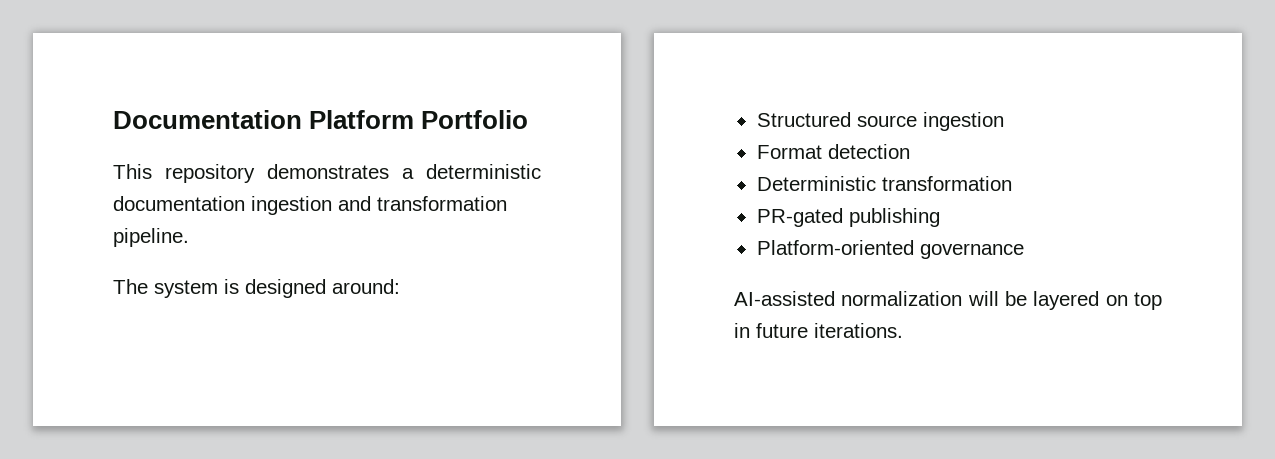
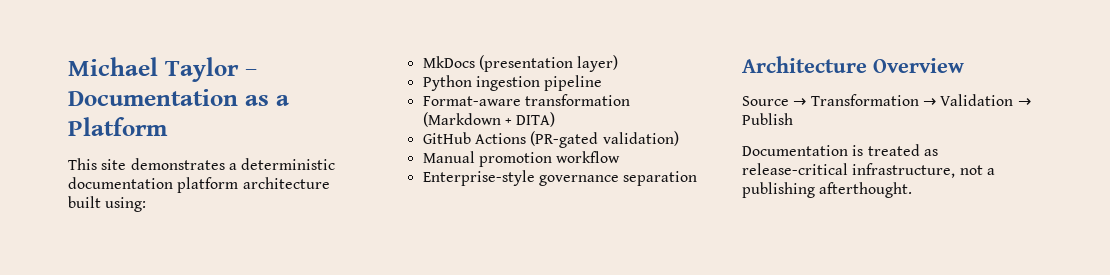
[113,110,302,129] Documentation -> [68,57,257,82] [68,89,289,106] Michael Taylor – Documentation as a
[421,110,529,129] Portfolio -> (168, 126) none
[165,164,255,183] repository -> [101,159,127,170] site
[251,196,507,215] [113,228,189,247] [113,279,400,298] [756,112,1004,131] [756,144,910,159] [756,176,1012,191] [756,208,940,227] [756,240,1024,259] [734,291,1162,310] [734,323,903,338] ingestion and transformation pipeline. // The system is designed around: // Structured source ingestion // Format detection // Deterministic transformation // PR-gated publishing // Platform-oriented governance // AI-assisted normalization will be layered on top in future iterations. -> [177,177,330,193] [68,196,147,212] [422,55,619,72] [422,75,603,91] [422,94,630,106] [422,112,556,127] [422,131,679,148] [422,151,621,167] [422,170,698,186] [742,56,964,73] [742,94,1031,106] [742,113,793,125] [742,144,938,156] [742,163,995,178] [742,182,913,198] platform architecture built using: // MkDocs (presentation layer) // Python ingestion pipeline // Format-aware transformation (Markdown + DITA) // GitHub Actions (PR-gated validation) // Manual promotion workflow // Enterprise-style governance separation // Architecture Overview // Source → Transformation → Validation → Publish // Documentation is treated as release-critical infrastructure, not a publishing afterthought.

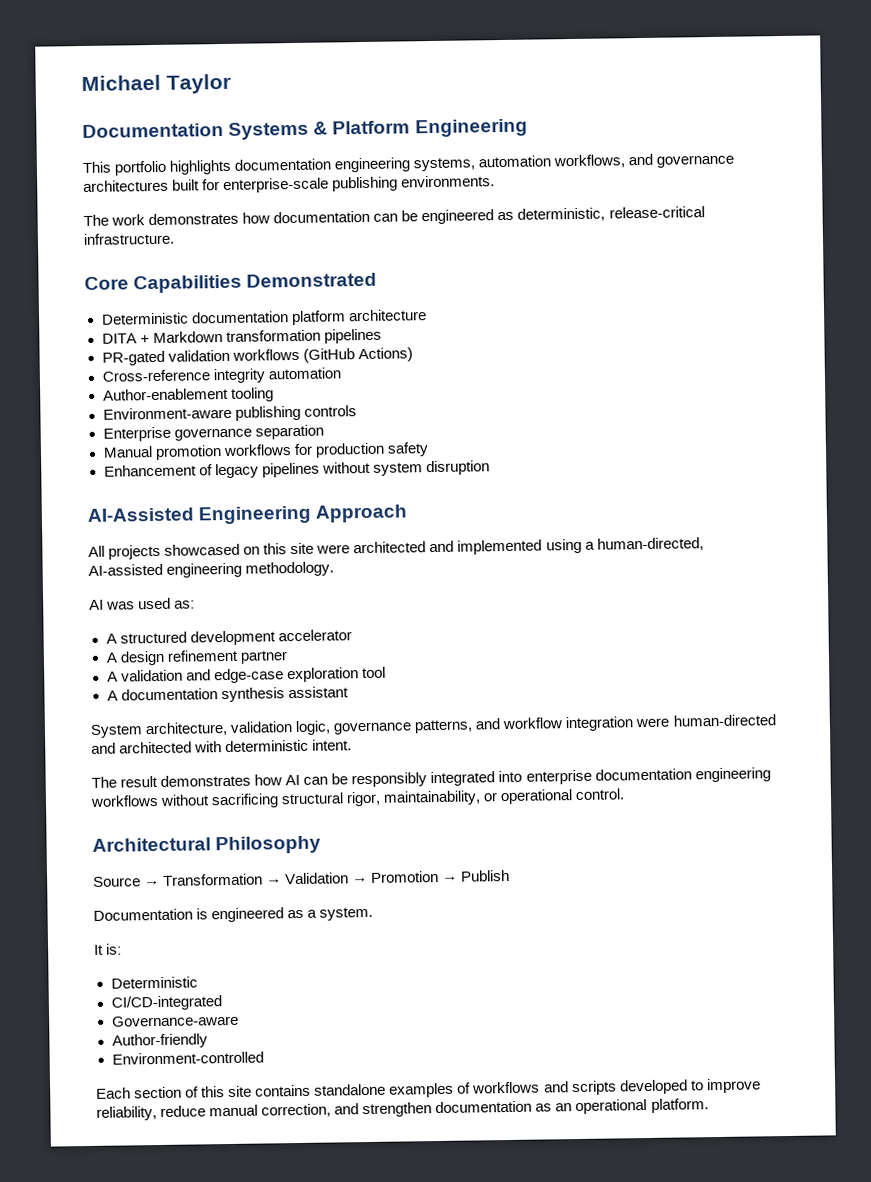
[244,69,257,76] [68,89,289,106] – Documentation as a -> [82,121,329,140] // Documentation Systems &
(168, 126) none -> [414,118,528,138] Engineering
[101,158,336,170] [68,177,330,193] [68,196,147,212] [422,55,619,72] [422,75,603,91] [422,94,630,106] [422,112,556,127] [422,131,679,148] [422,151,621,167] [422,170,698,186] [742,56,964,73] site demonstrates a deterministic documentation platform architecture built using: // MkDocs (presentation layer) // Python ingestion pipeline // Format-aware transformation (Markdown + DITA) // GitHub Actions (PR-gated validation) // Manual promotion workflow // Enterprise-style governance separation // Architecture Overview -> [114,153,735,176] [83,175,496,193] [83,206,705,226] [83,232,175,245] [84,272,378,294] [100,309,427,326] [101,328,382,344] [101,347,413,366] [101,367,341,384] [102,387,274,402] [102,405,357,421] [102,424,324,442] [102,442,429,460] [103,460,490,479] [87,504,409,525] [88,537,704,560] [88,561,335,578] [89,597,196,610] [105,629,352,646] [105,649,288,666] [106,666,386,684] [106,686,349,703] [90,714,776,738] [91,739,353,754] [91,767,771,788] [90,788,626,809] [92,835,322,855] portfolio highlights documentation engineering systems, automation workflows, and governance architectures built for enterprise-scale publishing environments. // The work demonstrates how documentation can be engineered as deterministic, release-critical infrastructure. // Core Capabilities Demonstrated // Deterministic documentation platform architecture // DITA + Markdown transformation pipelines // PR-gated validation workflows (GitHub Actions) // Cross-reference integrity automation // Author-enablement tooling // Environment-aware publishing controls // Enterprise governance separation // Manual promotion workflows for production safety // Enhancement of legacy pipelines without system disruption // AI-Assisted Engineering Approach // All projects showcased on this site were architected and implemented using a human-directed, AI-assisted engineering methodology. // AI was used as: // A structured development accelerator // A design refinement partner // A validation and edge-case exploration tool // A documentation synthesis assistant // System architecture, validation logic, governance patterns, and workflow integration were human-directed and architected with deterministic intent. // The result demonstrates how AI can be responsibly integrated into enterprise documentation engineering workflows without sacrificing structural rigor, maintainability, or operational control. // Architectural Philosophy
(1031, 102) none -> [371,870,459,883] Promotion →
[867,144,938,156] [742,163,995,178] [742,182,913,198] treated as release-critical infrastructure, not a publishing afterthought. -> [211,906,374,923] [94,943,123,955] [110,976,198,989] [110,995,222,1011] [111,1014,239,1027] [111,1033,208,1049] [111,1051,264,1065] [96,1078,761,1099] [96,1098,709,1121] engineered as a system. // It is: // Deterministic // CI/CD-integrated // Governance-aware // Author-friendly // Environment-controlled // Each section of this site contains standalone examples of workflows and scripts developed to improve reliability, reduce manual correction, and strengthen documentation as an operational platform.

